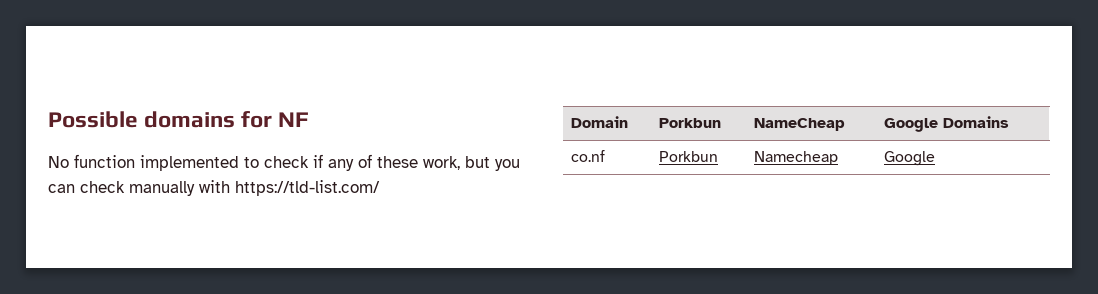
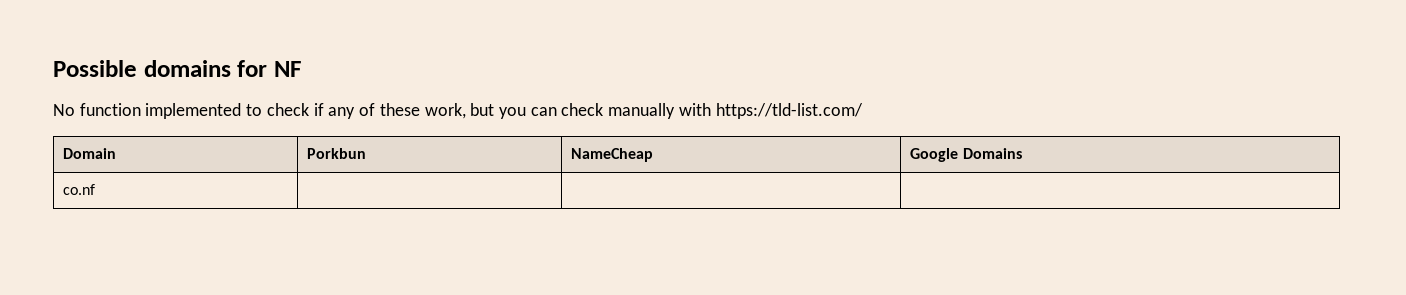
[658,151,718,162] [753,151,838,165] [883,151,935,166] Porkbun | Namecheap | Google -> (96, 189) | |

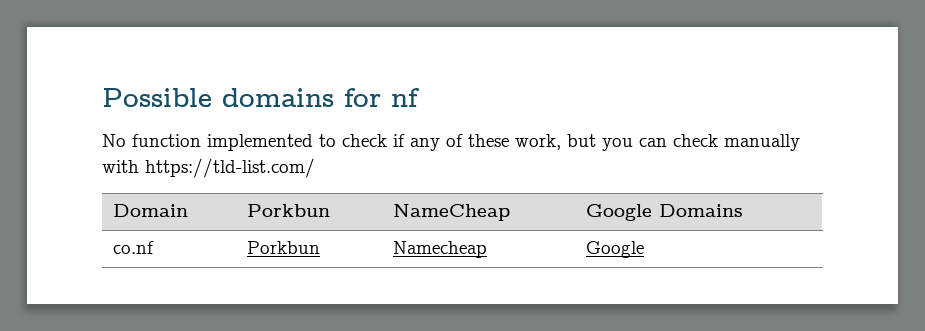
[273,61,301,77] NF -> [391,88,420,107] nf
(96, 189) | | -> [247,241,321,254] [393,241,488,258] [586,241,645,258] Porkbun | Namecheap | Google

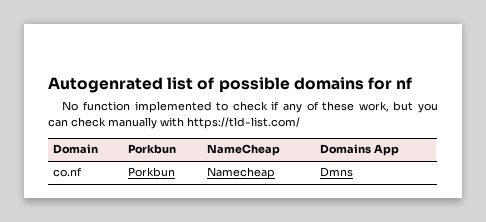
[102,88,212,107] Possible -> [48,77,290,93] Autogenrated list of possible
[586,204,653,221] Google -> (281, 150) none
(744, 210) none -> [374,144,400,156] App
[586,241,645,258] Google -> [320,167,354,177] Dmns

